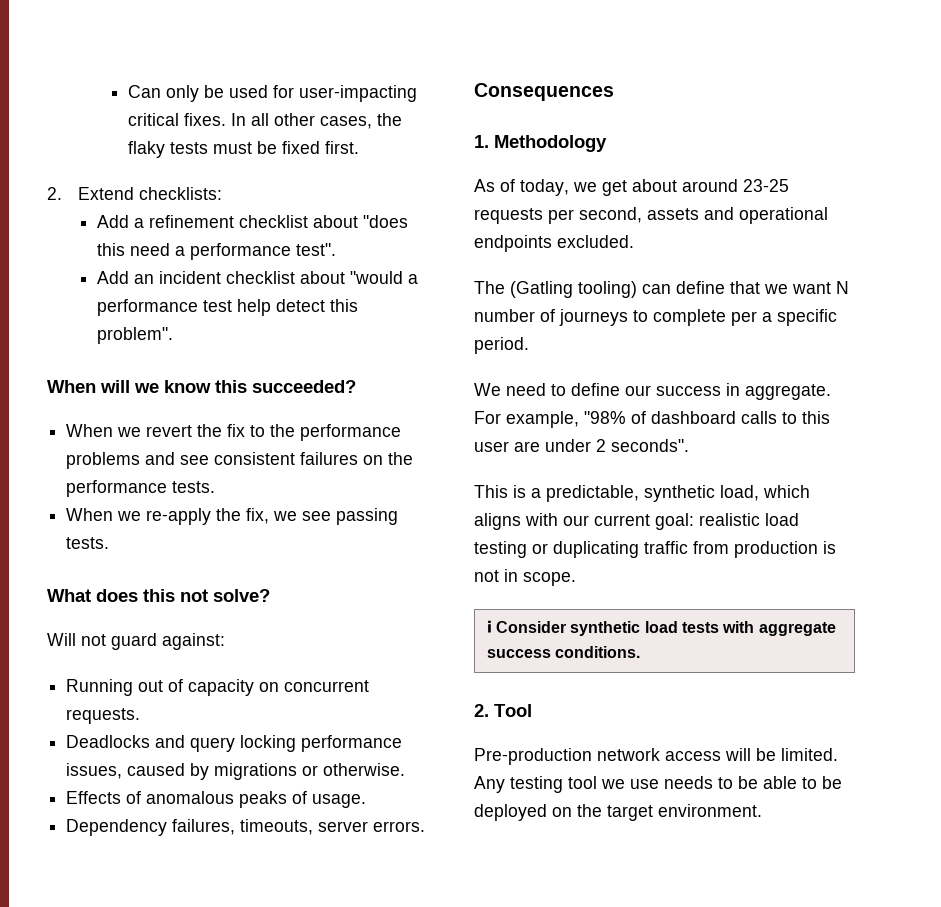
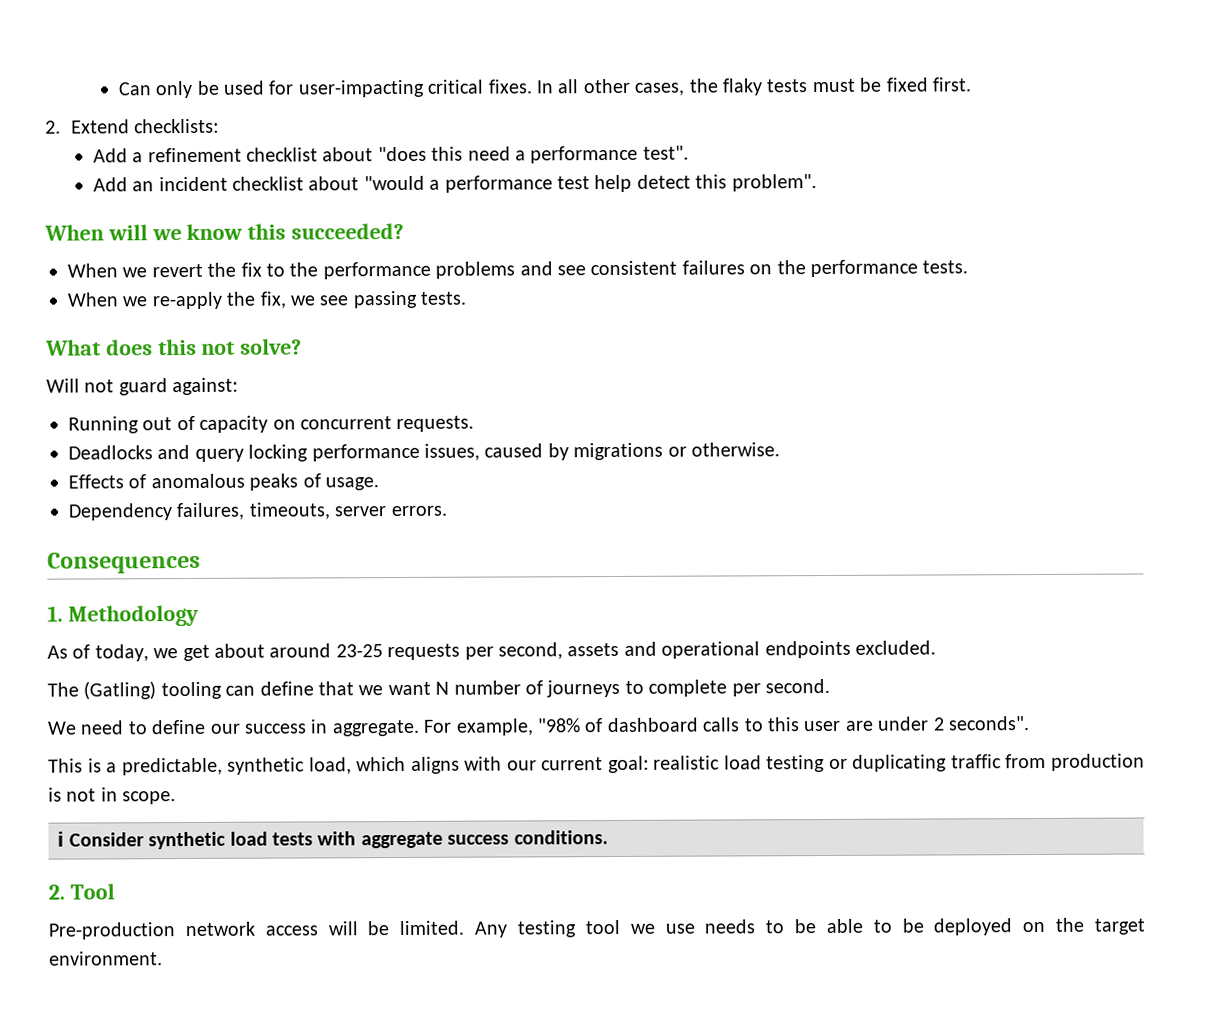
[510,281,637,298] (Gatling tooling) -> [83,681,222,700] (Gatling) tooling
[762,309,837,326] [474,337,529,354] a specific period. -> [764,678,830,694] second.

